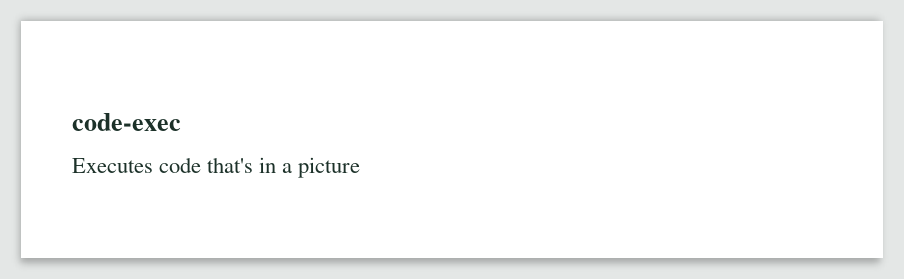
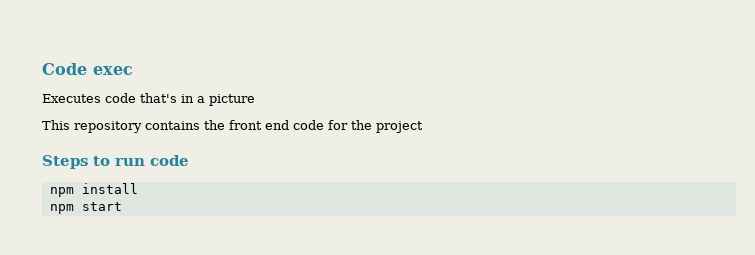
[72,113,181,131] code-exec -> [42,63,133,75] Code exec
(361, 167) none -> [42,120,423,133] [42,155,189,169] [49,183,138,197] [49,202,122,214] // This repository contains the front end code for the project // Steps to run code // npm install // npm start

